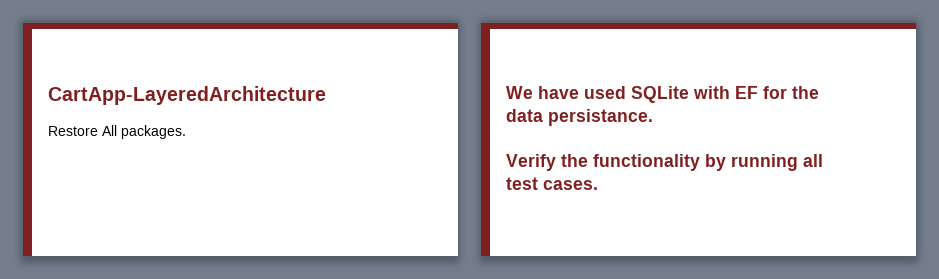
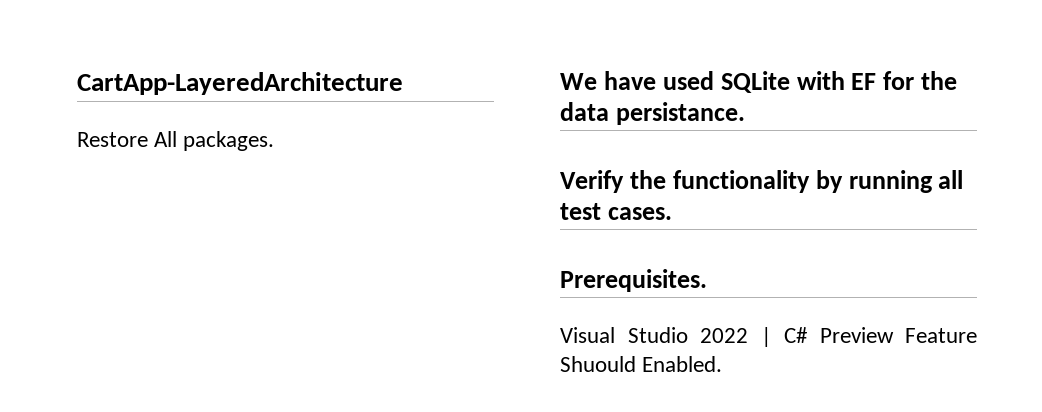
(598, 185) none -> [560,269,707,292] [560,327,977,347] [560,356,723,372] // Prerequisites. // Visual Studio 2022 | C# Preview Feature Shuould Enabled.

